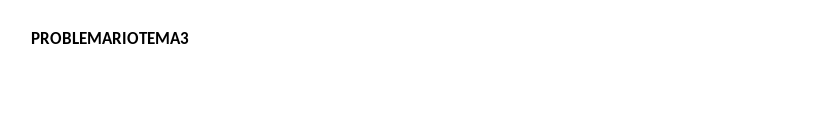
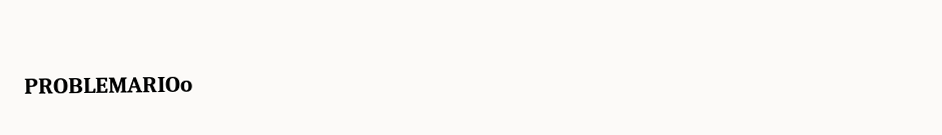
[31,32,189,44] PROBLEMARIOTEMA3 -> [24,76,193,94] PROBLEMARIOo

